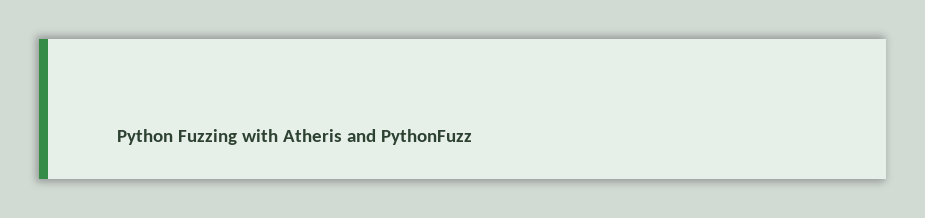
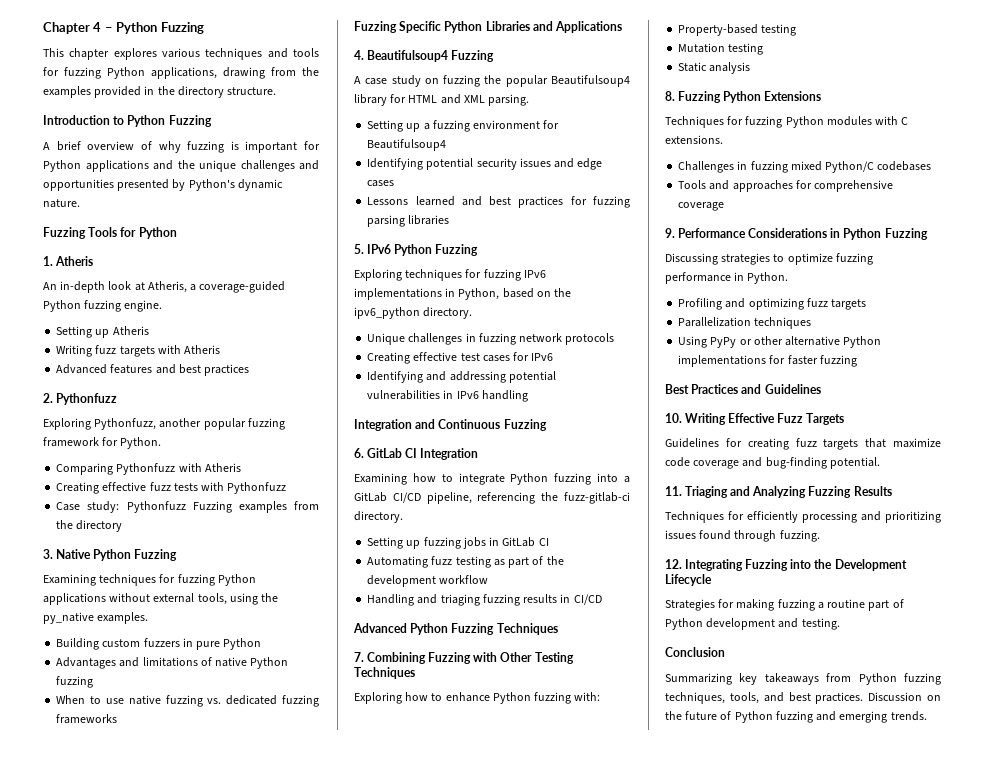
[117,129,472,145] Python Fuzzing with Atheris and PythonFuzz -> [43,22,204,34] [43,48,319,60] [43,67,319,79] [43,86,277,98] [43,115,212,127] [43,141,320,153] [43,160,319,172] [43,179,283,191] [43,199,80,208] [43,227,177,239] [43,256,94,266] [43,281,286,293] [43,300,163,312] [56,326,149,338] [56,345,221,357] [56,364,250,376] [43,393,118,405] [43,418,285,430] [43,437,162,449] [56,463,241,475] [56,482,287,494] [56,501,319,513] [56,520,123,532] [43,549,178,561] [43,574,256,586] [43,593,279,605] [43,612,149,624] [56,638,262,650] [56,657,289,669] [56,676,94,688] [56,695,319,707] [56,714,118,724] [354,21,623,33] [354,50,495,62] [354,75,630,87] [354,94,530,106] [367,120,560,132] [367,139,447,151] [367,158,603,170] [367,180,395,187] [367,196,630,208] [367,215,450,227] [354,244,479,256] [354,269,546,281] [354,288,572,300] [354,307,473,319] [367,333,615,345] [367,352,554,364] [367,371,556,383] [367,390,528,402] [354,419,547,431] [354,448,479,460] [354,473,630,485] [354,492,630,504] [354,511,403,523] [367,537,549,549] [367,556,564,568] [367,575,489,587] [367,594,602,606] [353,623,558,635] [354,652,574,664] [354,667,415,679] [354,692,601,704] [678,24,797,36] [678,43,764,55] [678,62,751,74] [665,91,822,103] [665,116,909,128] [665,135,723,144] [678,161,932,173] [678,180,894,192] [678,202,725,211] [665,228,928,240] [665,253,873,265] [665,272,789,284] [678,298,867,310] [678,317,812,329] [678,336,882,348] [678,355,857,367] [665,384,821,394] [665,413,845,425] [665,438,941,450] [665,457,880,469] [665,486,892,498] [665,511,941,523] [665,530,820,542] [665,559,907,571] [665,574,712,586] [665,599,904,611] [665,618,840,630] [665,647,725,657] [665,673,941,685] [665,692,941,704] [665,711,927,723] Chapter 4 – Python Fuzzing // This chapter explores various techniques and tools for fuzzing Python applications, drawing from the examples provided in the directory structure. // Introduction to Python Fuzzing // A brief overview of why fuzzing is important for Python applications and the unique challenges and opportunities presented by Python's dynamic nature. // Fuzzing Tools for Python // 1. Atheris // An in-depth look at Atheris, a coverage-guided Python fuzzing engine. // Setting up Atheris // Writing fuzz targets with Atheris // Advanced features and best practices // 2. Pythonfuzz // Exploring Pythonfuzz, another popular fuzzing framework for Python. // Comparing Pythonfuzz with Atheris // Creating effective fuzz tests with Pythonfuzz // Case study: Pythonfuzz Fuzzing examples from the directory // 3. Native Python Fuzzing // Examining techniques for fuzzing Python applications without external tools, using the py_native examples. // Building custom fuzzers in pure Python // Advantages and limitations of native Python fuzzing // When to use native fuzzing vs. dedicated fuzzing frameworks // Fuzzing Specific Python Libraries and Applications // 4. Beautifulsoup4 Fuzzing // A case study on fuzzing the popular Beautifulsoup4 library for HTML and XML parsing. // Setting up a fuzzing environment for Beautifulsoup4 // Identifying potential security issues and edge cases // Lessons learned and best practices for fuzzing parsing libraries // 5. IPv6 Python Fuzzing // Exploring techniques for fuzzing IPv6 implementations in Python, based on the ipv6_python directory. // Unique challenges in fuzzing network protocols // Creating effective test cases for IPv6 // Identifying and addressing potential vulnerabilities in IPv6 handling // Integration and Continuous Fuzzing // 6. GitLab CI Integration // Examining how to integrate Python fuzzing into a GitLab CI/CD pipeline, referencing the fuzz-gitlab-ci directory. // Setting up fuzzing jobs in GitLab CI // Automating fuzz testing as part of the development workflow // Handling and triaging fuzzing results in CI/CD // Advanced Python Fuzzing Techniques // 7. Combining Fuzzing with Other Testing Techniques // Exploring how to enhance Python fuzzing with: // Property-based testing // Mutation testing // Static analysis // 8. Fuzzing Python Extensions // Techniques for fuzzing Python modules with C extensions. // Challenges in fuzzing mixed Python/C codebases // Tools and approaches for comprehensive coverage // 9. Performance Considerations in Python Fuzzing // Discussing strategies to optimize fuzzing performance in Python. // Profiling and optimizing fuzz targets // Parallelization techniques // Using PyPy or other alternative Python implementations for faster fuzzing // Best Practices and Guidelines // 10. Writing Effective Fuzz Targets // Guidelines for creating fuzz targets that maximize code coverage and bug-finding potential. // 11. Triaging and Analyzing Fuzzing Results // Techniques for efficiently processing and prioritizing issues found through fuzzing. // 12. Integrating Fuzzing into the Development Lifecycle // Strategies for making fuzzing a routine part of Python development and testing. // Conclusion // Summarizing key takeaways from Python fuzzing techniques, tools, and best practices. Discussion on the future of Python fuzzing and emerging trends.

